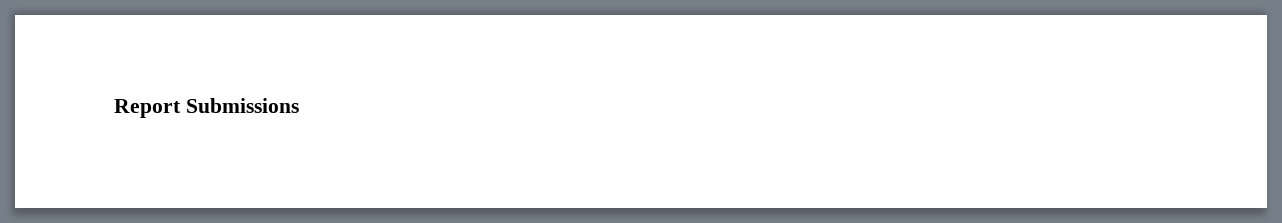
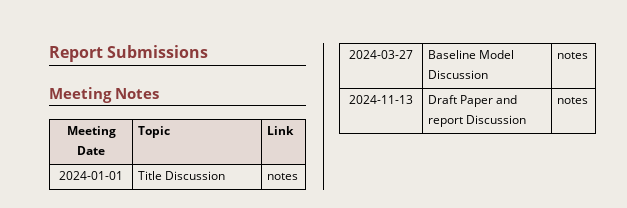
(299, 105) none -> [49,87,159,103] [66,126,116,138] [77,146,105,155] [137,126,170,138] [266,126,294,135] [59,171,123,180] [137,171,225,180] [266,173,298,180] [349,50,413,59] [427,50,514,59] [427,70,488,79] [556,52,588,59] [349,95,413,104] [427,95,517,107] [427,115,526,127] [556,97,588,104] // Meeting Notes // Meeting Date | Topic | Link // 2024-01-01 | Title Discussion | notes // 2024-03-27 | Baseline Model Discussion | notes // 2024-11-13 | Draft Paper and report Discussion | notes

